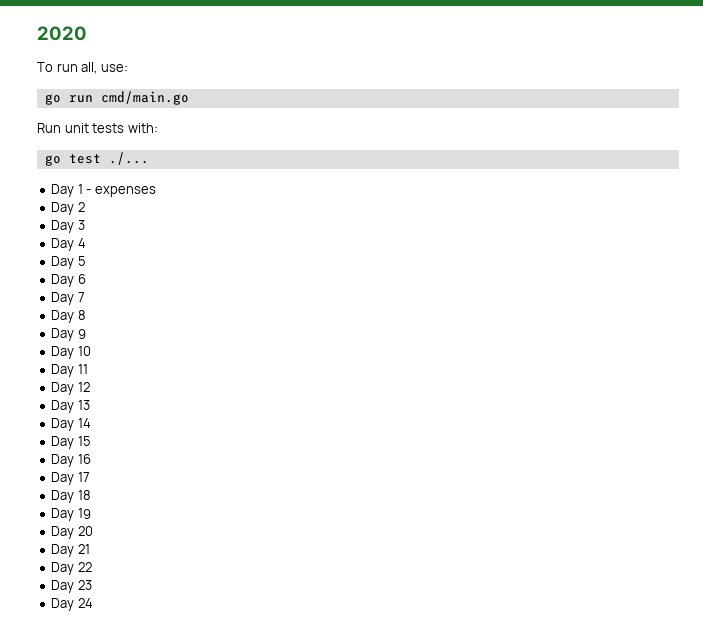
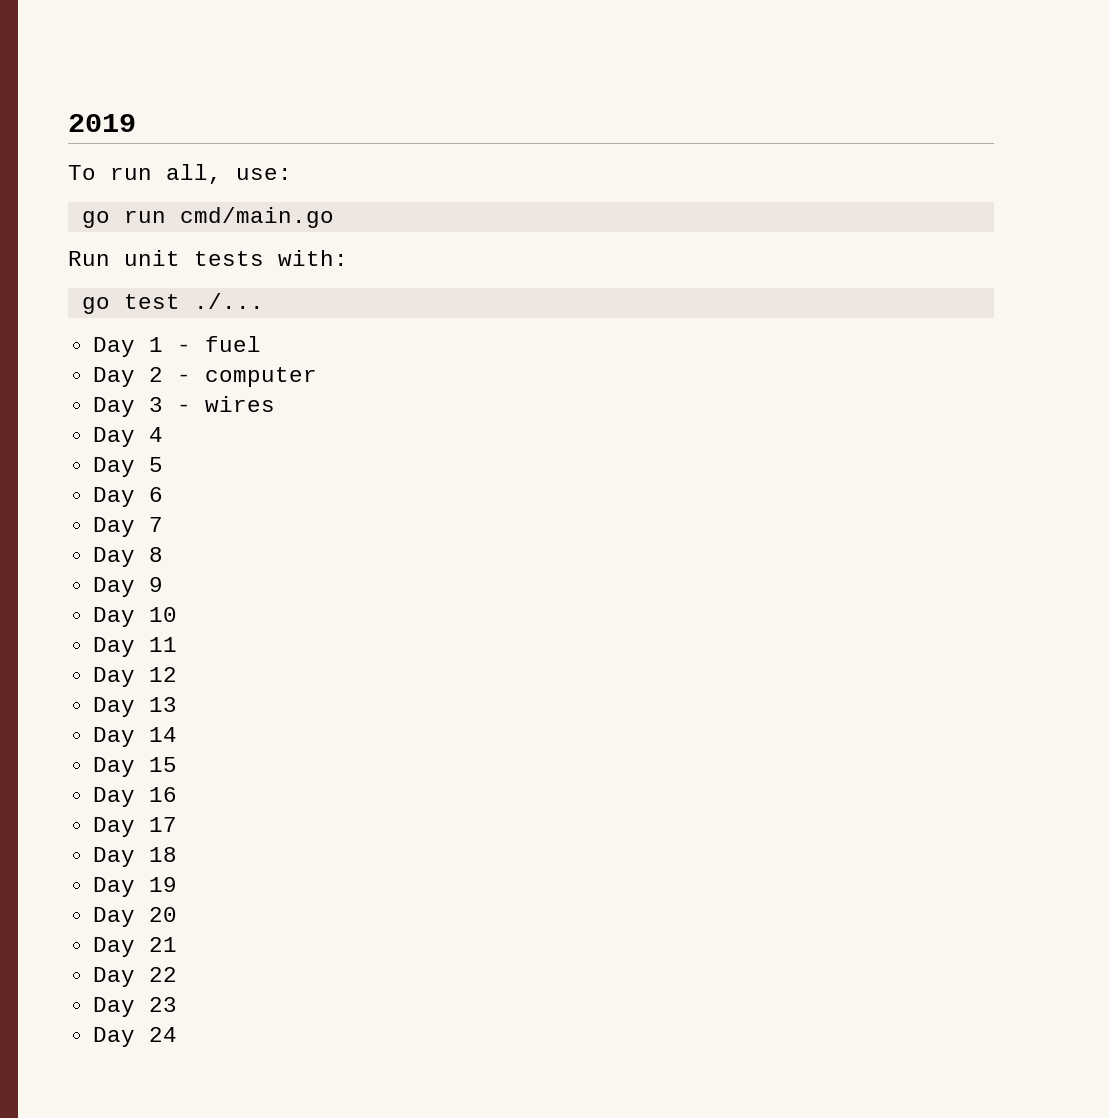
[37,26,87,41] 2020 -> [68,114,136,132] 2019
[94,186,156,197] expenses -> [204,336,261,352] fuel
(85, 207) none -> [176,367,317,387] - computer
(85, 225) none -> [176,396,275,412] - wires

